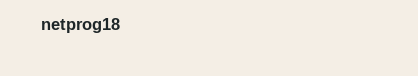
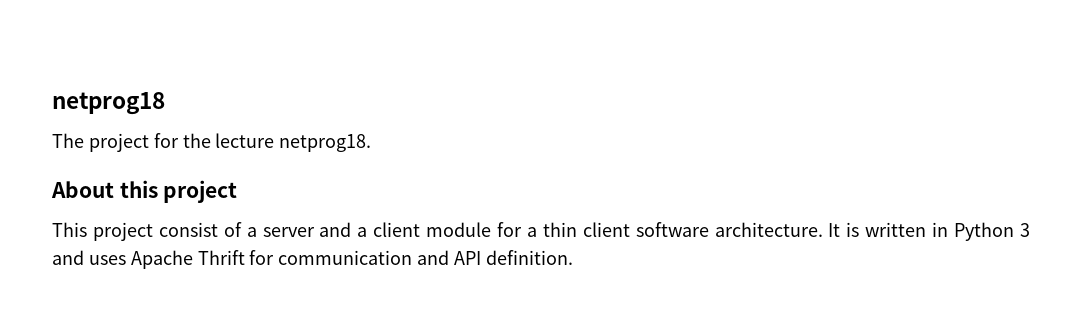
(120, 25) none -> [52,133,372,152] [51,180,238,203] [52,222,1031,241] [52,250,573,269] // The project for the lecture netprog18. // About this project // This project consist of a server and a client module for a thin client software architecture. It is written in Python 3 and uses Apache Thrift for communication and API definition.

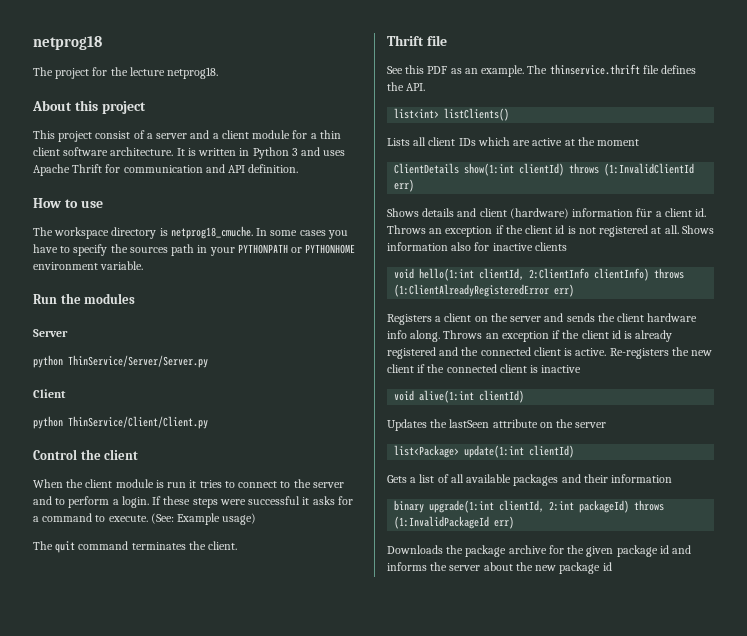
(573, 257) none -> [33,198,103,208] [33,226,348,239] [33,244,356,256] [33,261,144,270] [33,293,136,304] [33,329,68,337] [33,355,208,368] [33,389,66,398] [33,416,208,429] [33,449,139,460] [33,479,344,488] [33,496,353,508] [33,513,257,525] [33,541,238,553] [387,35,447,46] [387,64,697,77] [387,82,426,91] [394,108,510,121] [387,137,640,146] [394,163,695,176] [394,179,415,192] [387,208,707,219] [387,225,714,237] [387,242,567,251] [394,268,685,281] [394,284,575,297] [387,313,698,325] [387,330,673,342] [387,347,713,359] [387,364,582,373] [394,390,525,403] [387,419,607,431] [394,445,575,458] [387,474,673,486] [394,500,665,513] [394,516,515,529] [387,545,692,557] [387,562,612,574] // How to use // The workspace directory is netprog18_cmuche. In some cases you have to specify the sources path in your PYTHONPATH or PYTHONHOME environment variable. // Run the modules // Server // python ThinService/Server/Server.py // Client // python ThinService/Client/Client.py // Control the client // When the client module is run it tries to connect to the server and to perform a login. If these steps were successful it asks for a command to execute. (See: Example usage) // The quit command terminates the client. // Thrift file // See this PDF as an example. The thinservice.thrift file defines the API. // list<int> listClients() // Lists all client IDs which are active at the moment // ClientDetails show(1:int clientId) throws (1:InvalidClientId err) // Shows details and client (hardware) information für a client id. Throws an exception if the client id is not registered at all. Shows information also for inactive clients // void hello(1:int clientId, 2:ClientInfo clientInfo) throws (1:ClientAlreadyRegisteredError err) // Registers a client on the server and sends the client hardware info along. Throws an exception if the client id is already registered and the connected client is active. Re-registers the new client if the connected client is inactive // void alive(1:int clientId) // Updates the lastSeen attribute on the server // list<Package> update(1:int clientId) // Gets a list of all available packages and their information // binary upgrade(1:int clientId, 2:int packageId) throws (1:InvalidPackageId err) // Downloads the package archive for the given package id and informs the server about the new package id

